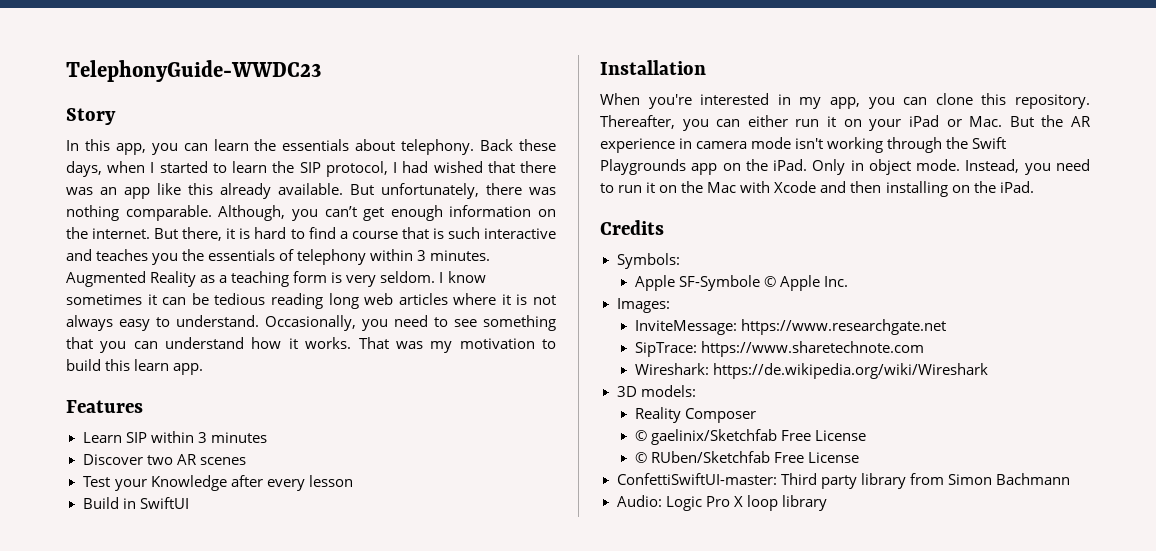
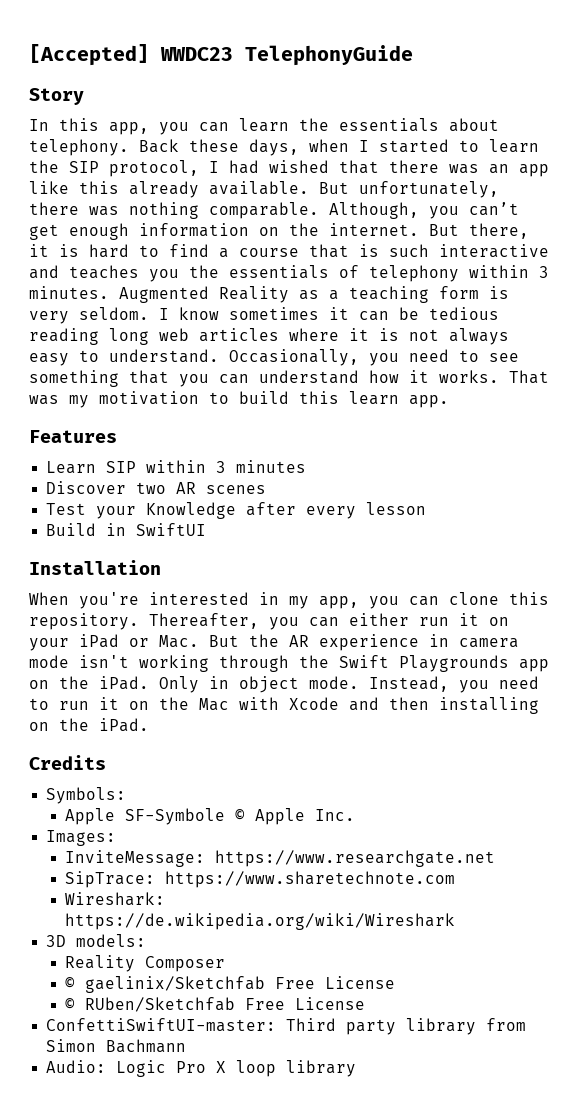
[66,60,321,82] TelephonyGuide-WWDC23 -> [29,44,413,66] [Accepted] WWDC23 TelephonyGuide

